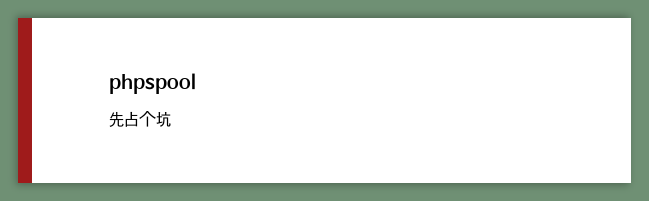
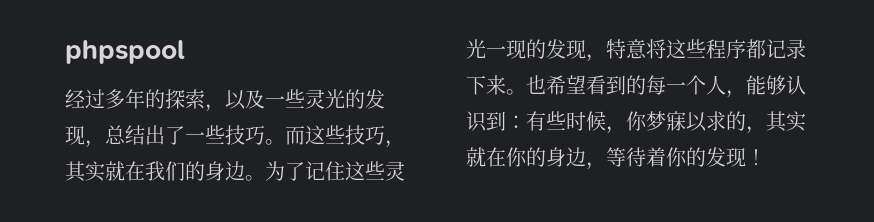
[109,111,171,127] 先占个坑 -> [65,89,385,112] [65,125,405,148] [65,161,405,182] [466,39,806,62] [466,75,806,98] [466,111,806,134] [466,147,766,170] 经过多年的探索，以及一些灵光的发现，总结出了一些技巧。而这些技巧，其实就在我们的身边。为了记住这些灵光一现的发现，特意将这些程序都记录下来。也希望看到的每一个人，能够认识到：有些时候，你梦寐以求的，其实就在你的身边，等待着你的发现！

